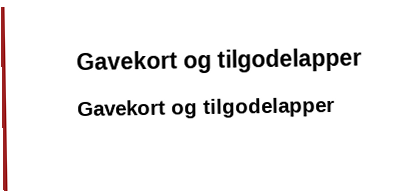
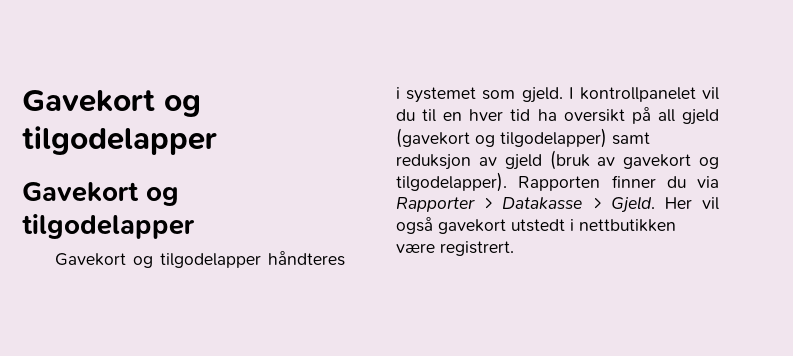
[76,47,363,74] [77,96,335,119] Gavekort og tilgodelapper // Gavekort og tilgodelapper -> [22,90,201,117] [22,126,217,155] [22,182,179,206] [22,214,195,239] [54,251,345,268] [396,87,719,103] [396,107,719,125] [396,128,650,148] [396,150,719,170] [396,172,719,192] [396,196,719,213] [396,217,676,234] [396,241,514,256] Gavekort og tilgodelapper // Gavekort og tilgodelapper // Gavekort og tilgodelapper håndteres i systemet som gjeld. I kontrollpanelet vil du til en hver tid ha oversikt på all gjeld (gavekort og tilgodelapper) samt reduksjon av gjeld (bruk av gavekort og tilgodelapper). Rapporten finner du via Rapporter > Datakasse > Gjeld. Her vil også gavekort utstedt i nettbutikken være registrert.

